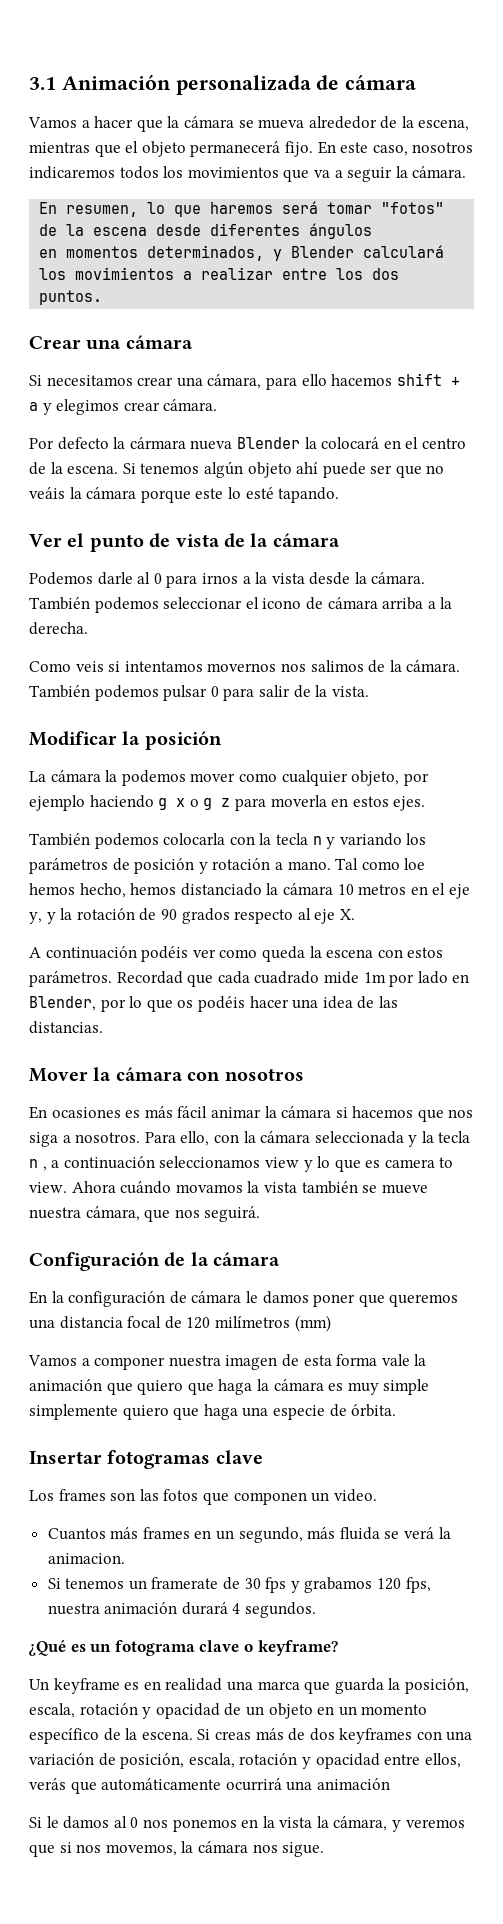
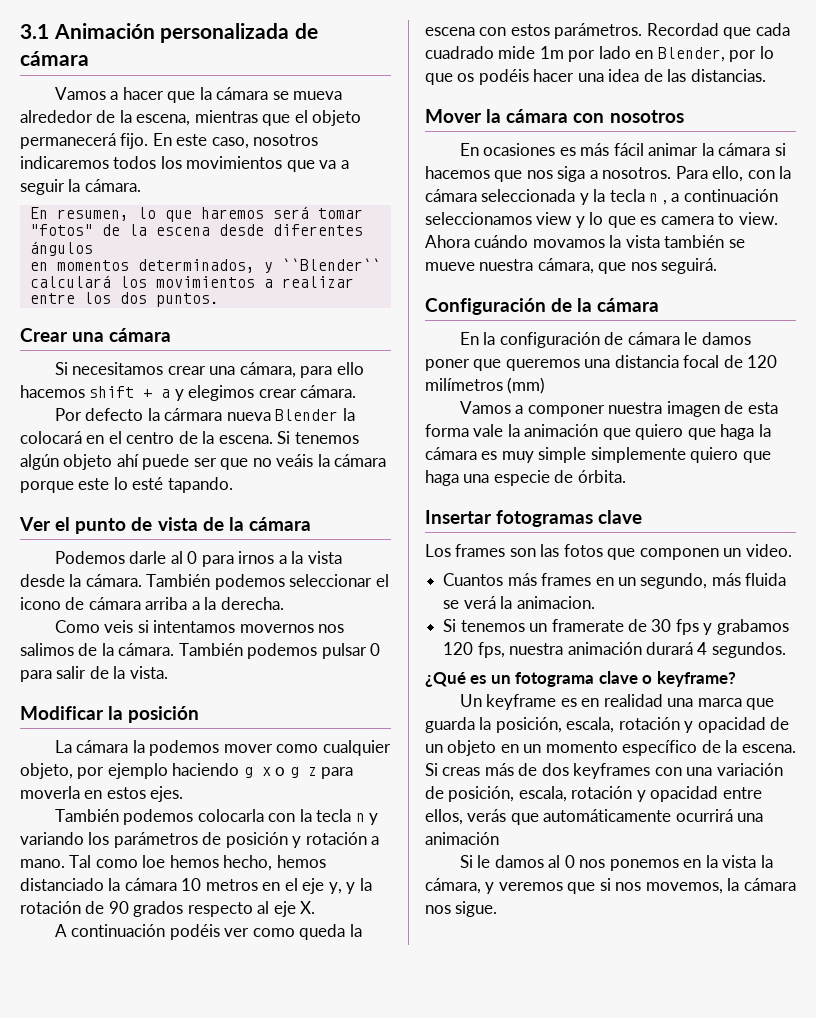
[291,246,355,258] Blender -> [281,258,381,271] ``Blender``

